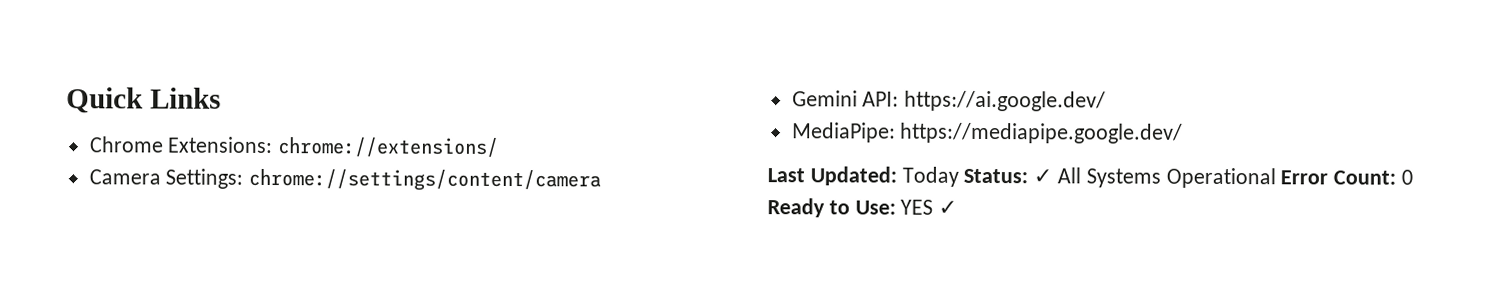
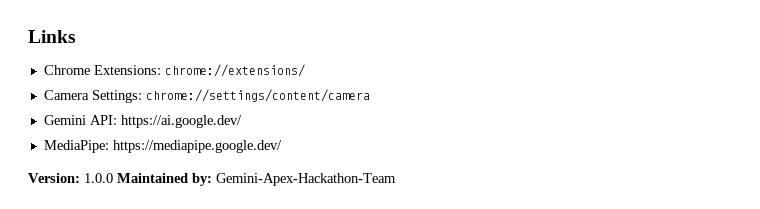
[66,87,144,114] Quick -> (28, 36) none
[767,166,1414,189] [767,198,958,218] Last Updated: Today Status: ✓ All Systems Operational Error Count: 0 Ready to Use: YES ✓ -> [28,173,396,186] Version: 1.0.0 Maintained by: Gemini-Apex-Hackathon-Team

